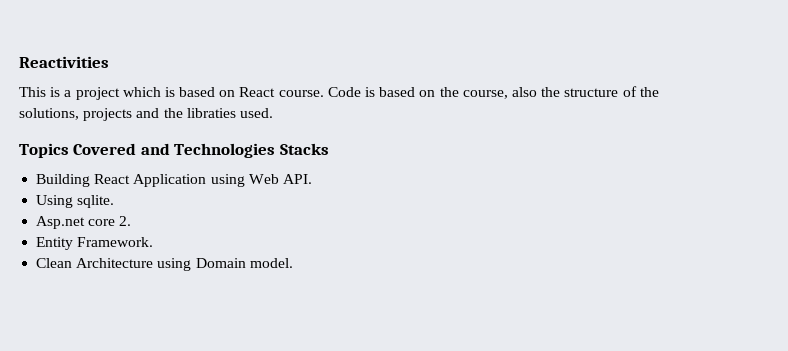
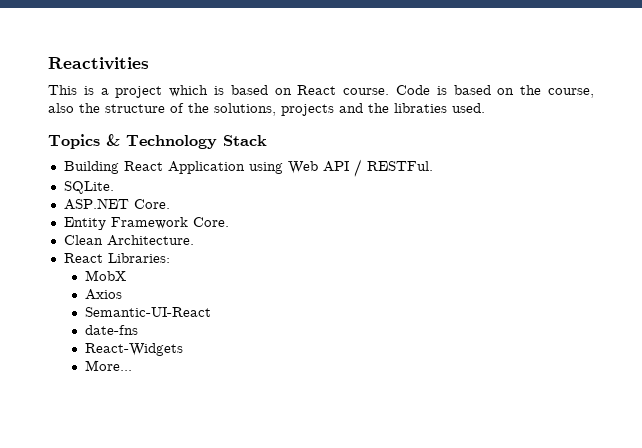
[73,143,329,158] Covered and Technologies Stacks -> [106,134,267,149] & Technology Stack
[282,174,312,184] [36,195,115,208] [36,216,132,229] API. // Using sqlite. // Asp.net core 2. -> [322,159,433,177] [63,181,114,194] [63,198,170,210] API / RESTFul. // SQLite. // ASP.NET Core.
[77,237,154,247] Framework. -> [110,217,229,229] Framework Core.
[76,258,293,271] Architecture using Domain model. -> [106,235,194,246] [63,253,170,263] [85,270,127,281] [85,289,123,300] [85,307,212,317] [85,325,139,335] [85,343,184,356] [85,360,133,371] Architecture. // React Libraries: // MobX // Axios // Semantic-UI-React // date-fns // React-Widgets // More...

